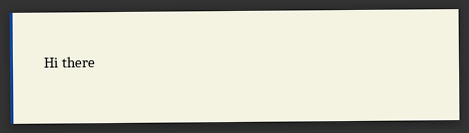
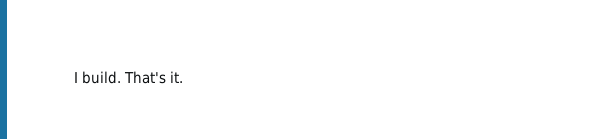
[43,56,96,68] Hi there -> [74,71,184,84] I build. That's it.

